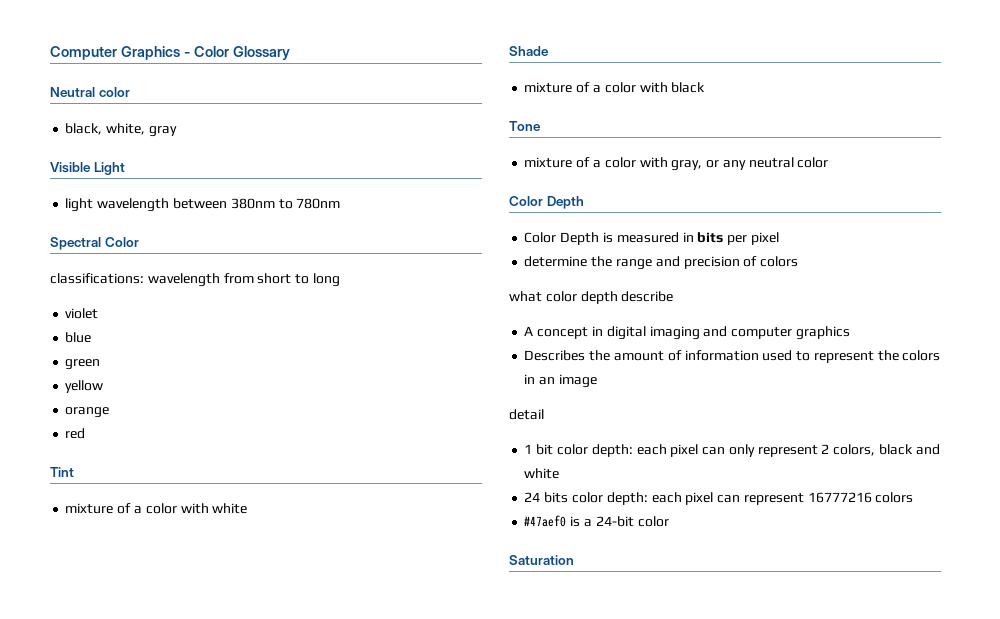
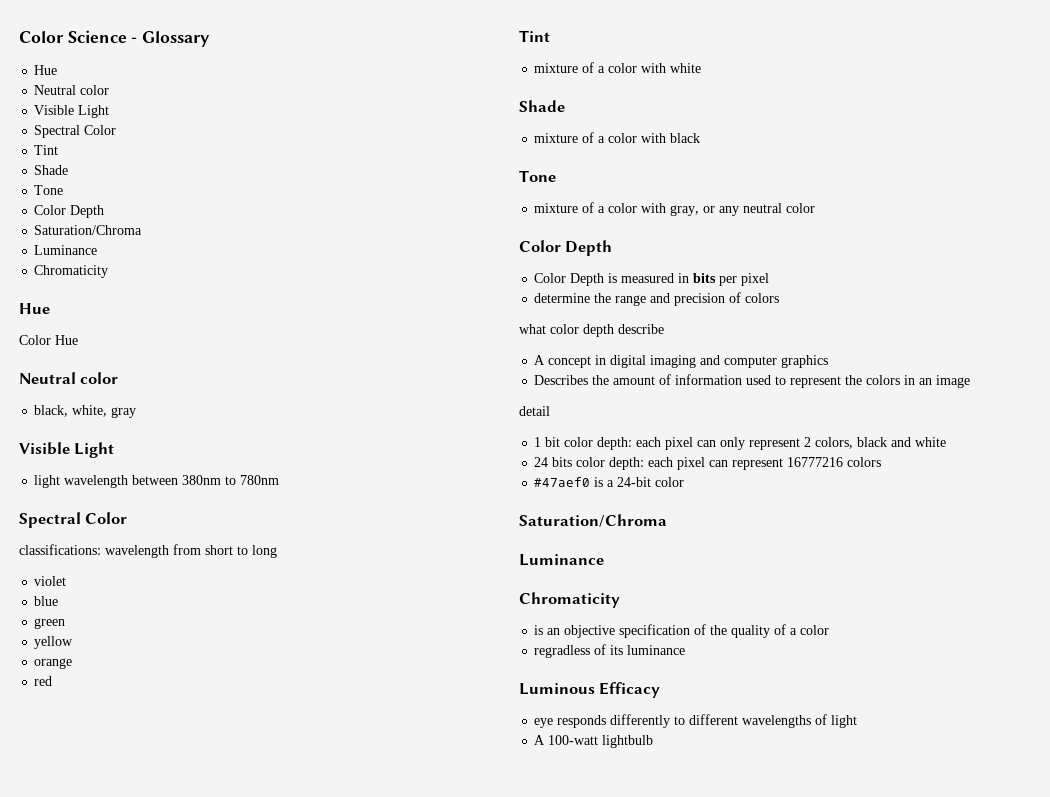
[50,46,290,60] Computer Graphics - Color Glossary -> [19,30,211,47] [34,65,58,75] [34,85,110,95] [34,105,110,118] [34,125,117,138] [34,145,59,155] [34,165,69,175] [34,185,64,195] [34,205,105,218] [34,225,143,235] [34,245,98,255] [34,265,109,278] [19,303,50,314] [19,335,78,345] Color Science - Glossary // Hue // Neutral color // Visible Light // Spectral Color // Tint // Shade // Tone // Color Depth // Saturation/Chroma // Luminance // Chromaticity // Hue // Color Hue
[509,555,574,565] Saturation -> [519,514,667,527] [519,554,604,566] [519,592,620,608] [534,624,830,638] [534,644,686,658] [519,682,661,698] [534,714,858,728] [534,735,654,748] Saturation/Chroma // Luminance // Chromaticity // is an objective specification of the quality of a color // regradless of its luminance // Luminous Efficacy // eye responds differently to different wavelengths of light // A 100-watt lightbulb

